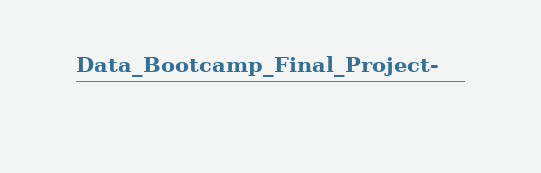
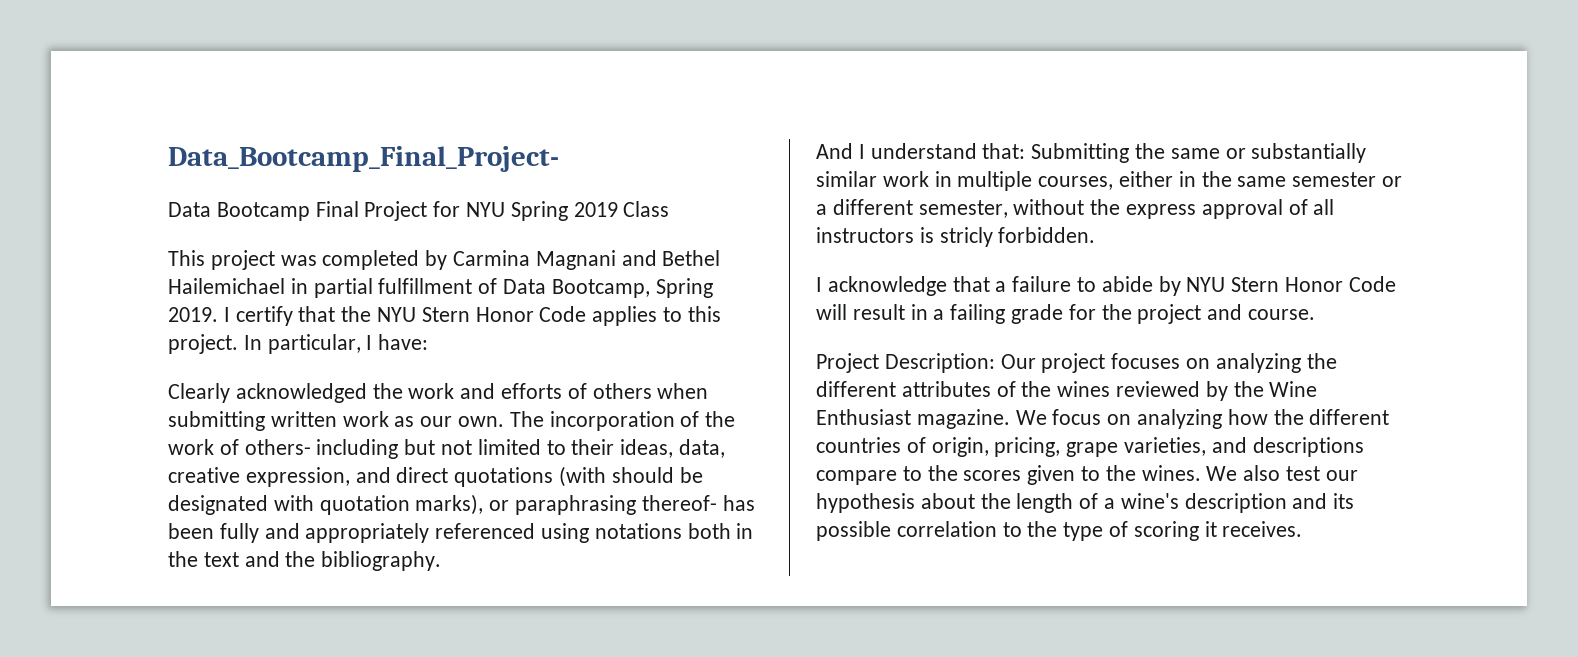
(439, 66) none -> [168,201,670,221] [168,250,721,270] [168,278,713,298] [168,306,721,326] [168,334,429,354] [168,383,709,403] [168,411,736,431] [168,439,726,459] [168,466,703,487] [168,494,755,515] [168,523,754,543] [168,551,442,571] [816,143,1367,163] [816,171,1403,191] [816,199,1335,219] [816,227,1096,247] [816,276,1396,296] [816,304,1316,324] [816,353,1337,373] [816,381,1318,401] [816,409,1390,429] [816,437,1364,457] [816,465,1358,485] [816,493,1355,513] [816,521,1303,541] // Data Bootcamp Final Project for NYU Spring 2019 Class // This project was completed by Carmina Magnani and Bethel Hailemichael in partial fulfillment of Data Bootcamp, Spring 2019. I certify that the NYU Stern Honor Code applies to this project. In particular, I have: // Clearly acknowledged the work and efforts of others when submitting written work as our own. The incorporation of the work of others- including but not limited to their ideas, data, creative expression, and direct quotations (with should be designated with quotation marks), or paraphrasing thereof- has been fully and appropriately referenced using notations both in the text and the bibliography. // And I understand that: Submitting the same or substantially similar work in multiple courses, either in the same semester or a different semester, without the express approval of all instructors is stricly forbidden. // I acknowledge that a failure to abide by NYU Stern Honor Code will result in a failing grade for the project and course. // Project Description: Our project focuses on analyzing the different attributes of the wines reviewed by the Wine Enthusiast magazine. We focus on analyzing how the different countries of origin, pricing, grape varieties, and descriptions compare to the scores given to the wines. We also test our hypothesis about the length of a wine's description and its possible correlation to the type of scoring it receives.

